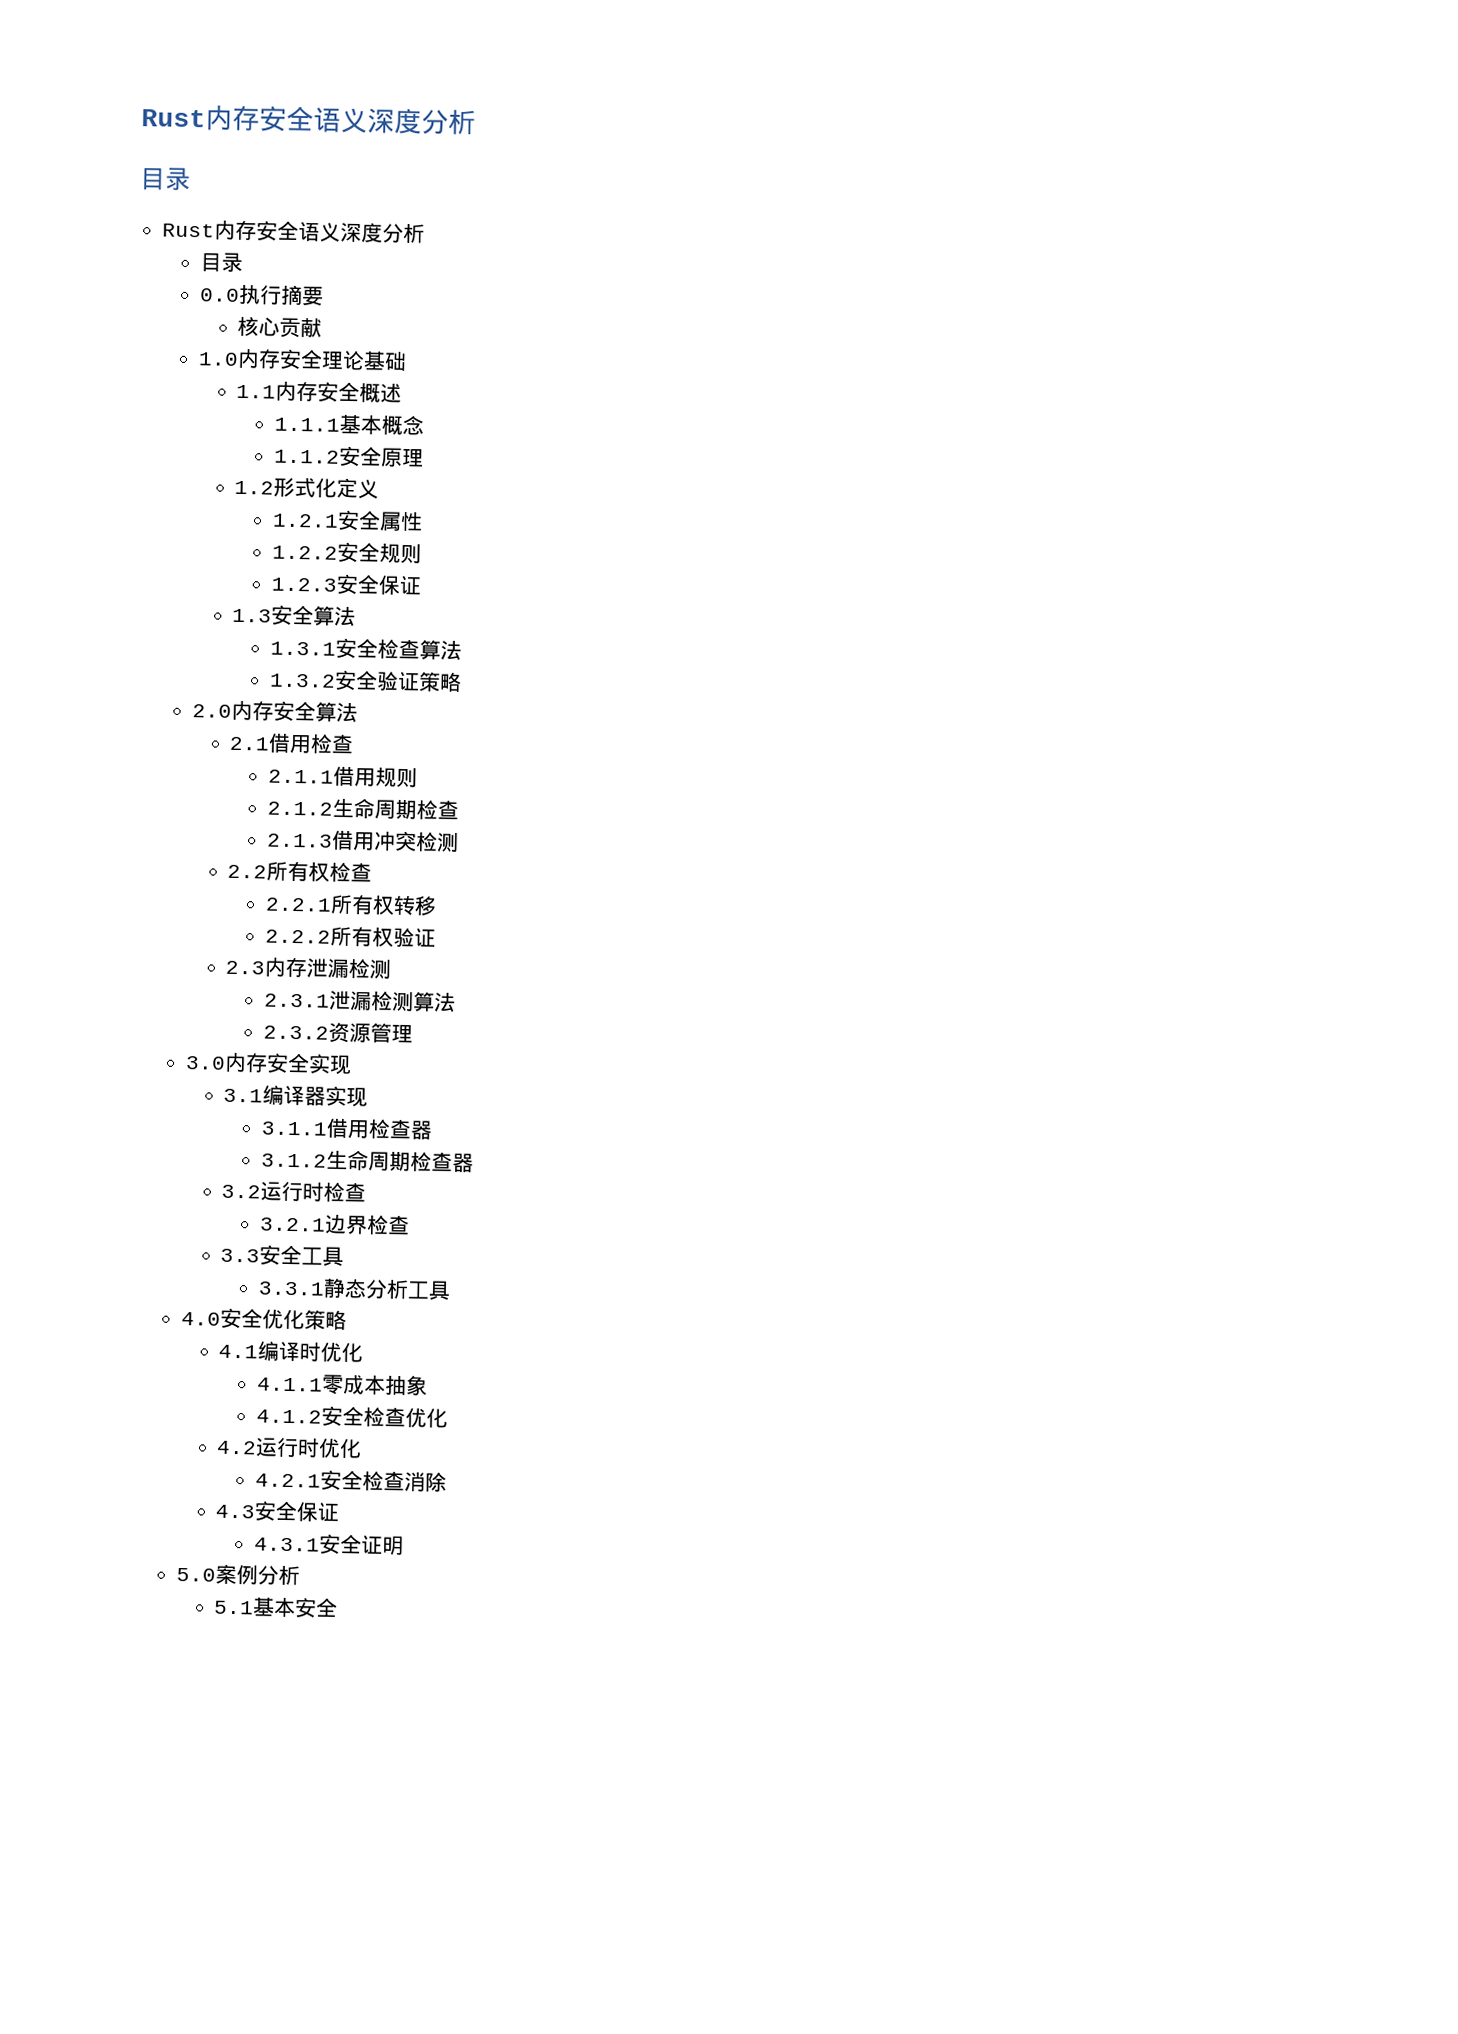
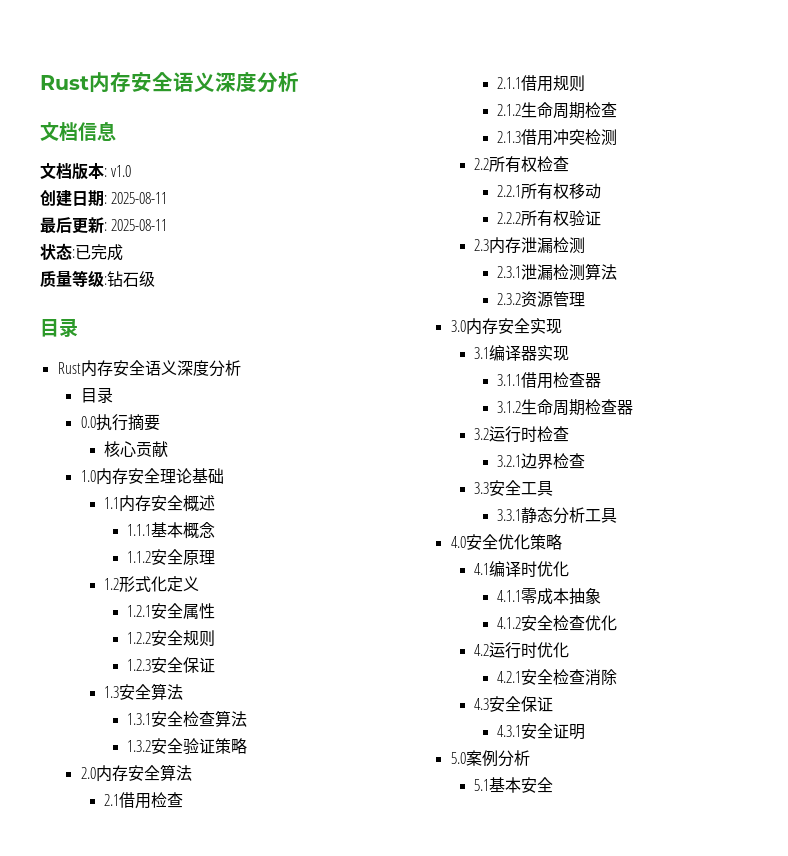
[141,105,476,136] Rust内存安全语义深度分析 -> [40,72,299,93] [40,121,116,141] [40,162,132,180] [40,190,168,207] [40,217,168,234] [40,243,123,261] [40,270,155,288] Rust内存安全语义深度分析 // 文档信息 // 文档版本: v1.0 // 创建日期: 2025-08-11 // 最后更新: 2025-08-11 // 状态:已完成 // 质量等级:钻石级
[393,894,417,916] 转 -> (570, 191) none
(438, 905) none -> [585,183,602,199] 动

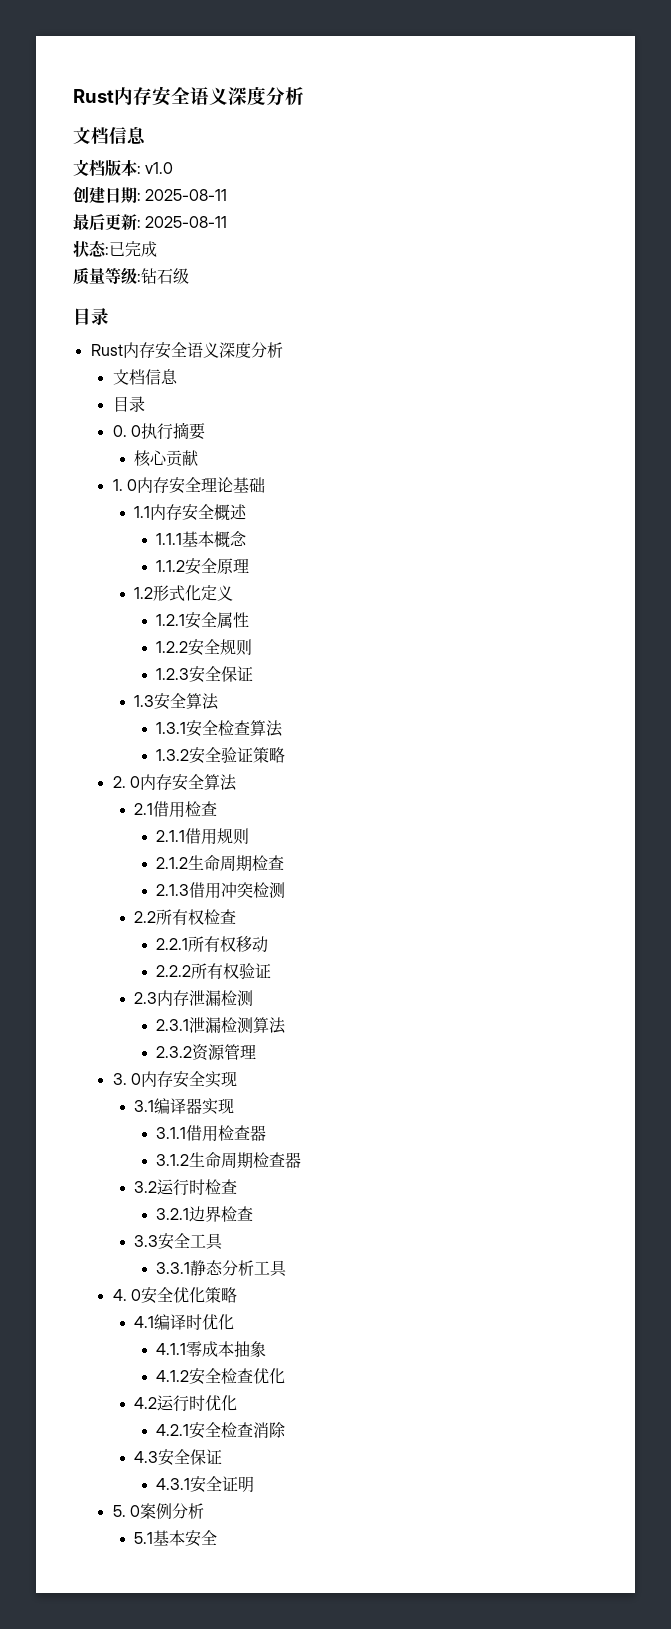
[80,387,113,403] [80,416,96,428] // 目录 // 0.0 -> [112,369,178,385] [112,396,145,412] [112,425,141,437] // 文档信息 // 目录 // 0. 0
[80,470,96,482] 1.0 -> [112,479,137,491] 1. 0
[80,767,96,779] 2.0 -> [112,776,140,788] 2. 0
[450,320,466,332] 3.0 -> [112,1073,141,1085] 3. 0
[450,536,466,548] 4.0 -> [112,1289,141,1301] 4. 0
[450,752,466,764] 5.0 -> [112,1505,140,1517] 5. 0

